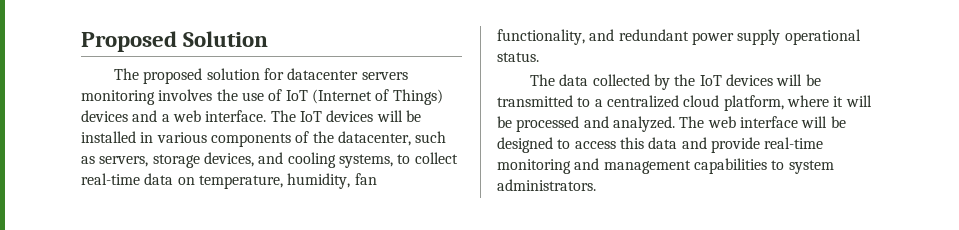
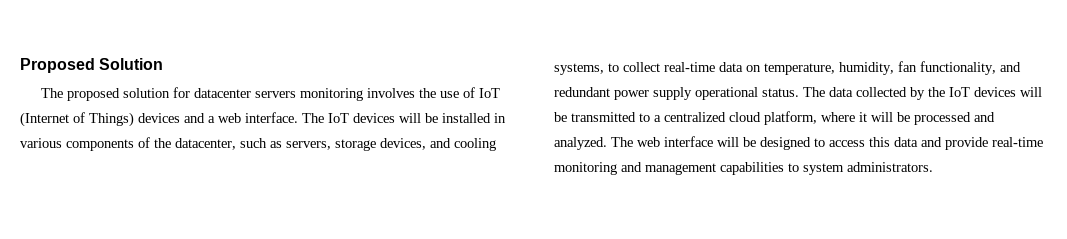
(539, 57) // -> (799, 92) none

